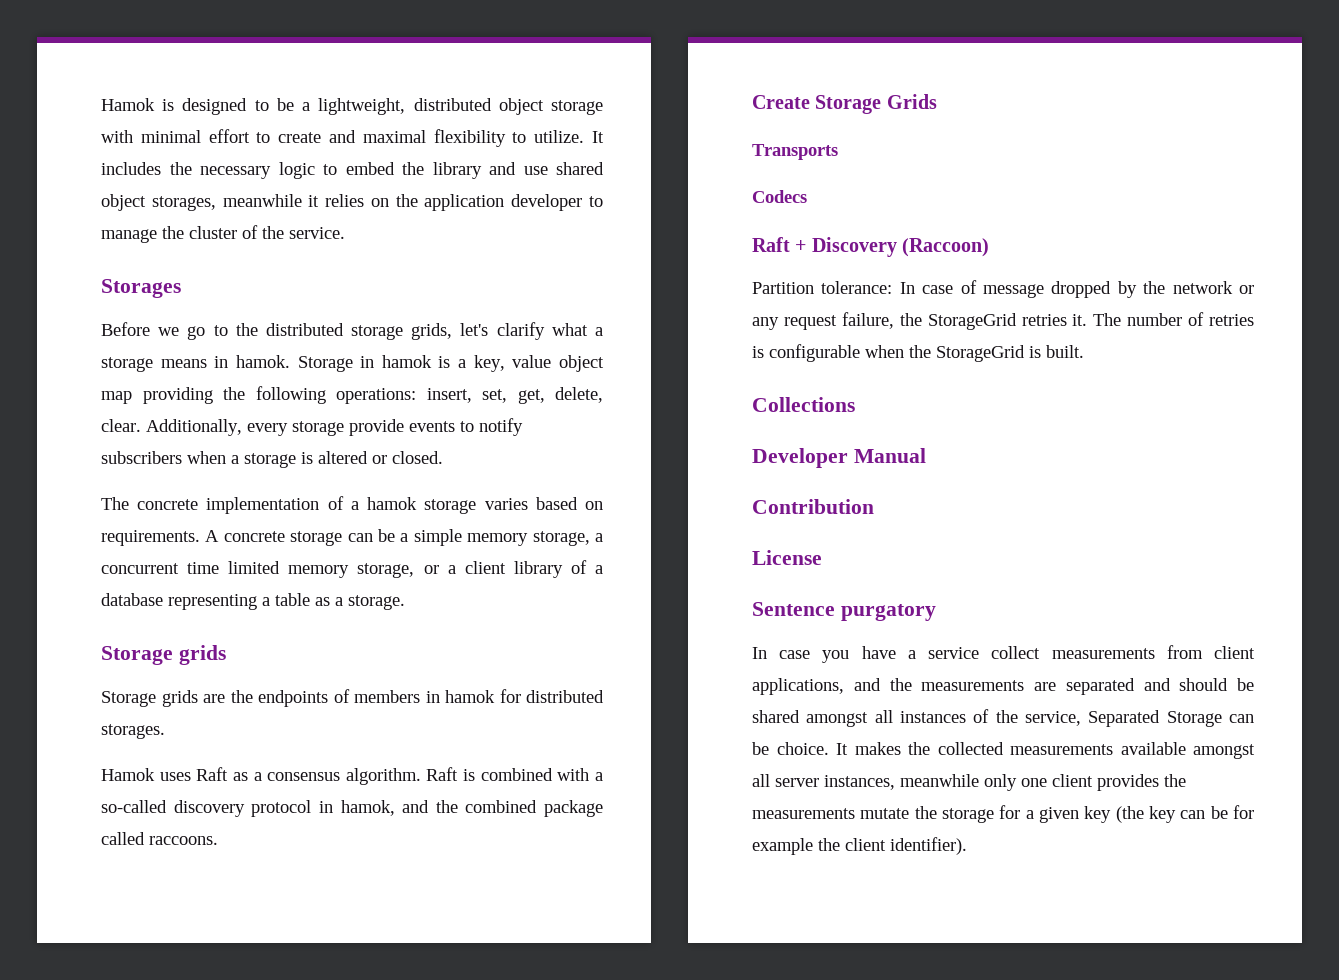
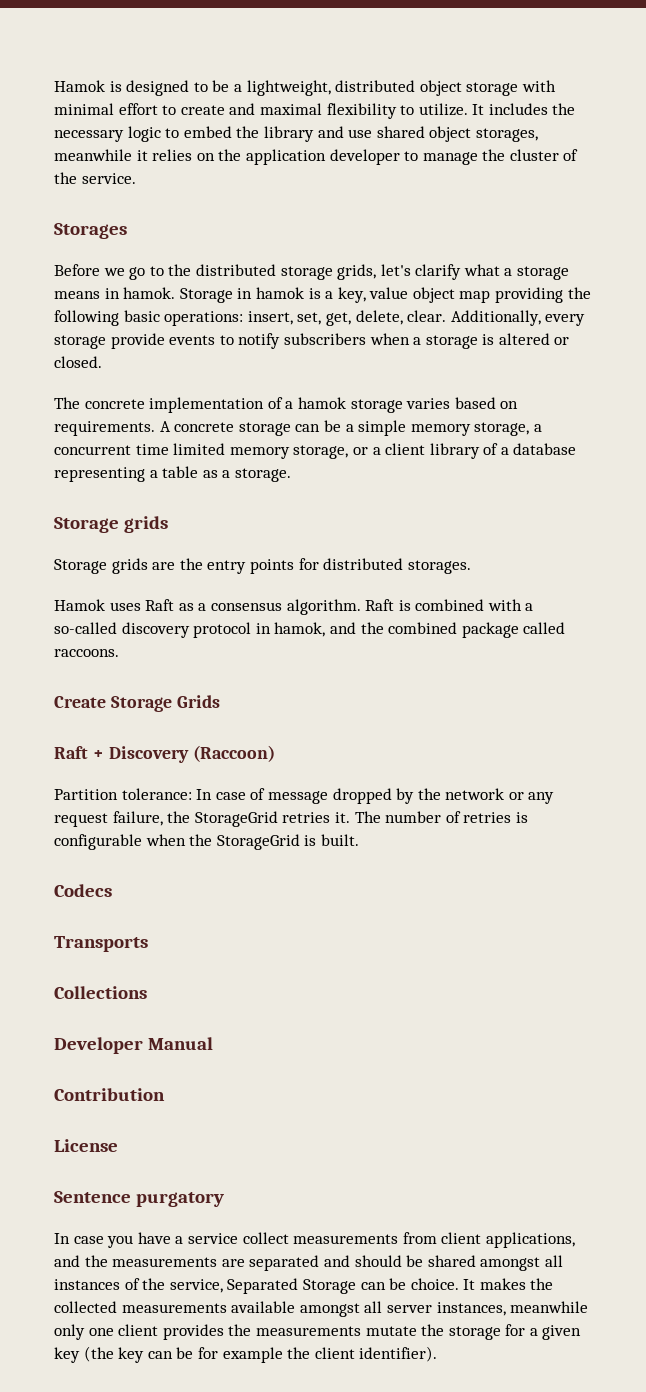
(326, 395) none -> [123,310,160,322] basic
[258,689,495,707] endpoints of members in hamok -> [207,559,294,574] entry points
[752,144,838,160] [752,190,807,203] // Transports // Codecs -> (220, 701) none
(1084, 351) none -> [54,884,112,897] [54,936,148,952] // Codecs // Transports

